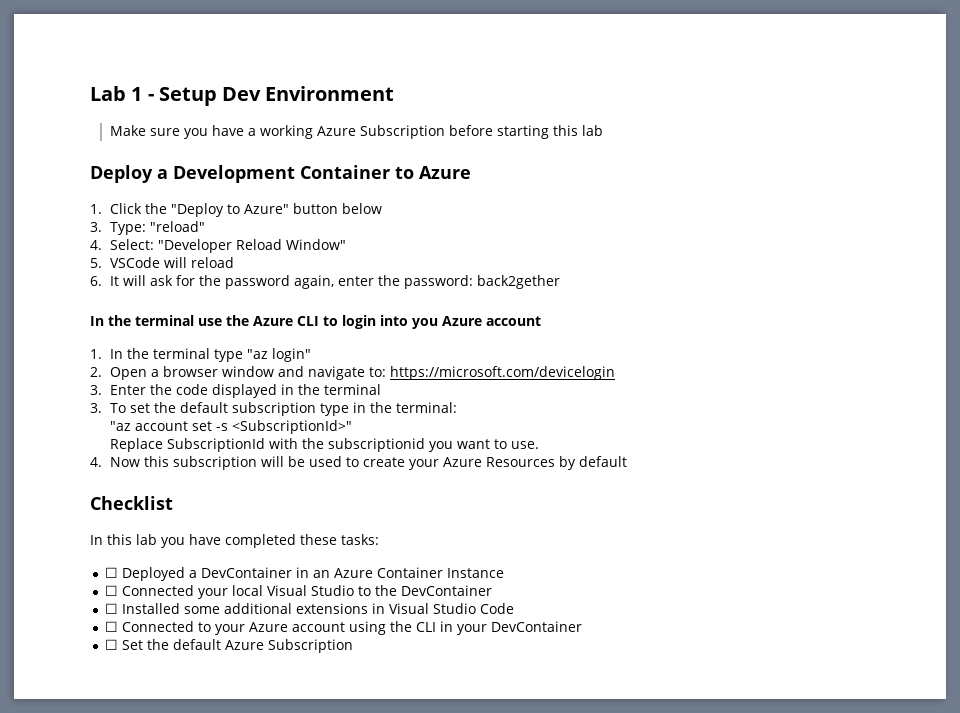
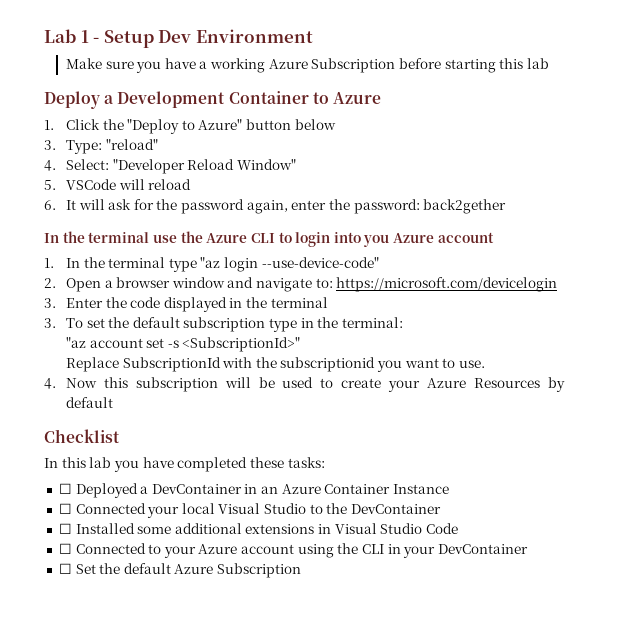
[272,348,312,362] login" -> [224,257,379,272] login --use-device-code"

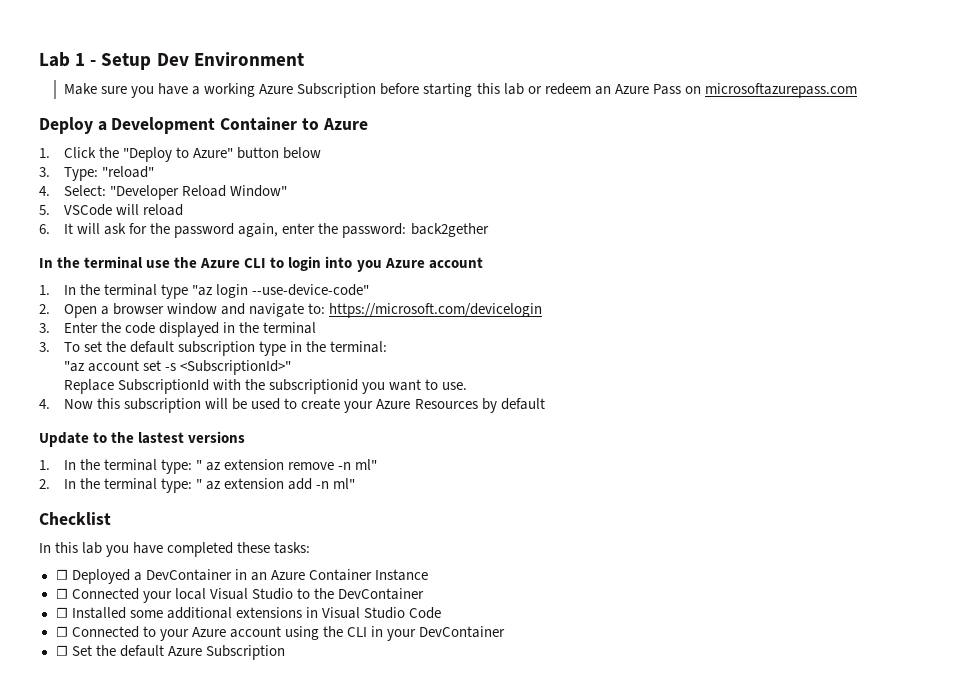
(549, 63) none -> [527,83,857,98] or redeem an Azure Pass on microsoftazurepass.com
(113, 402) none -> [39,431,246,447] [39,459,378,474] [39,478,356,493] // Update to the lastest versions // 1. In the terminal type: " az extension remove -n ml" // 2. In the terminal type: " az extension add -n ml"

